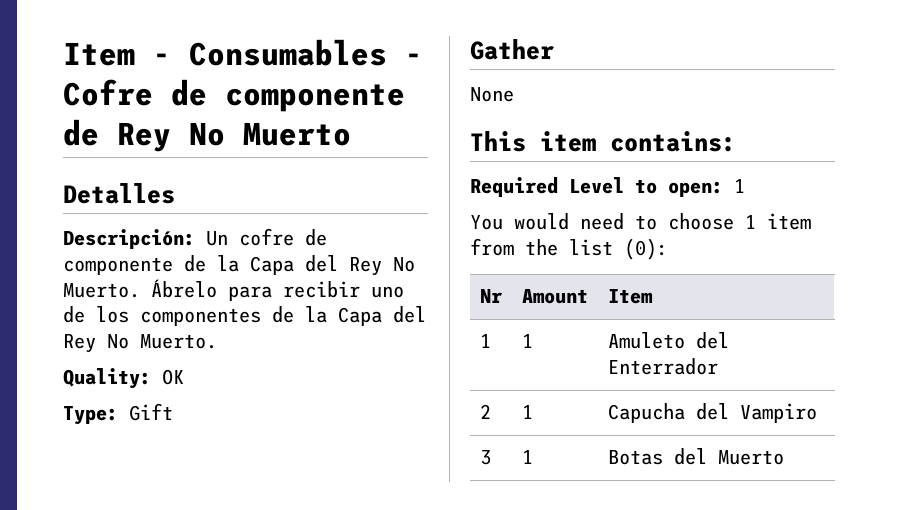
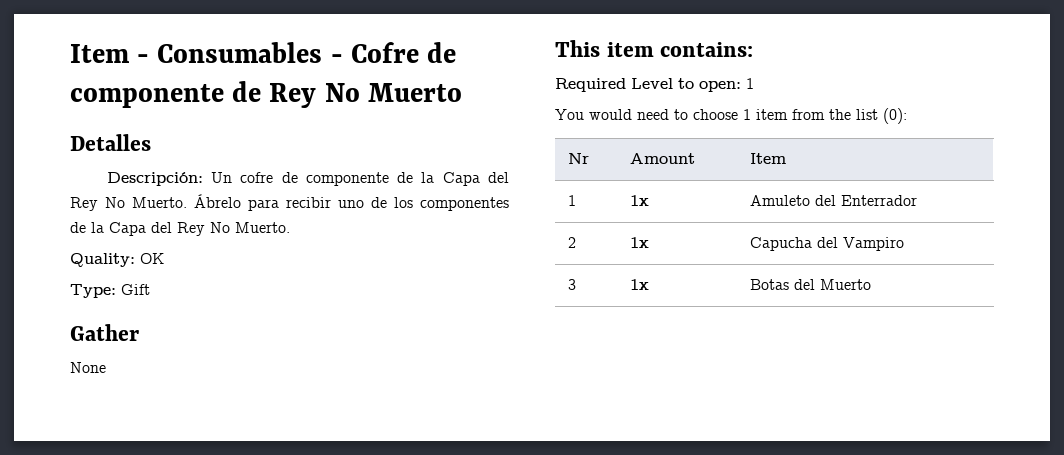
[521,334,533,348] 1 -> [629,195,649,206] 1x
[521,405,533,419] 1 -> [629,237,649,248] 1x
[521,450,533,464] 1 -> [629,279,649,290] 1x

